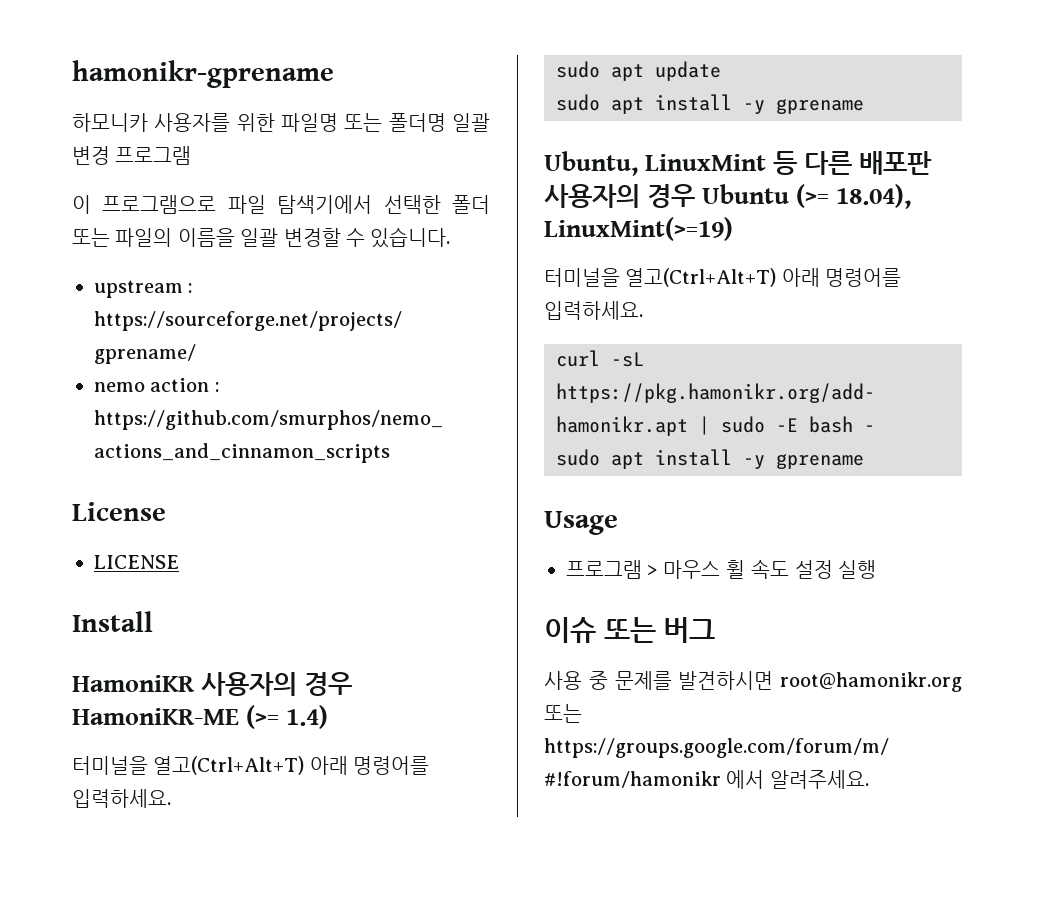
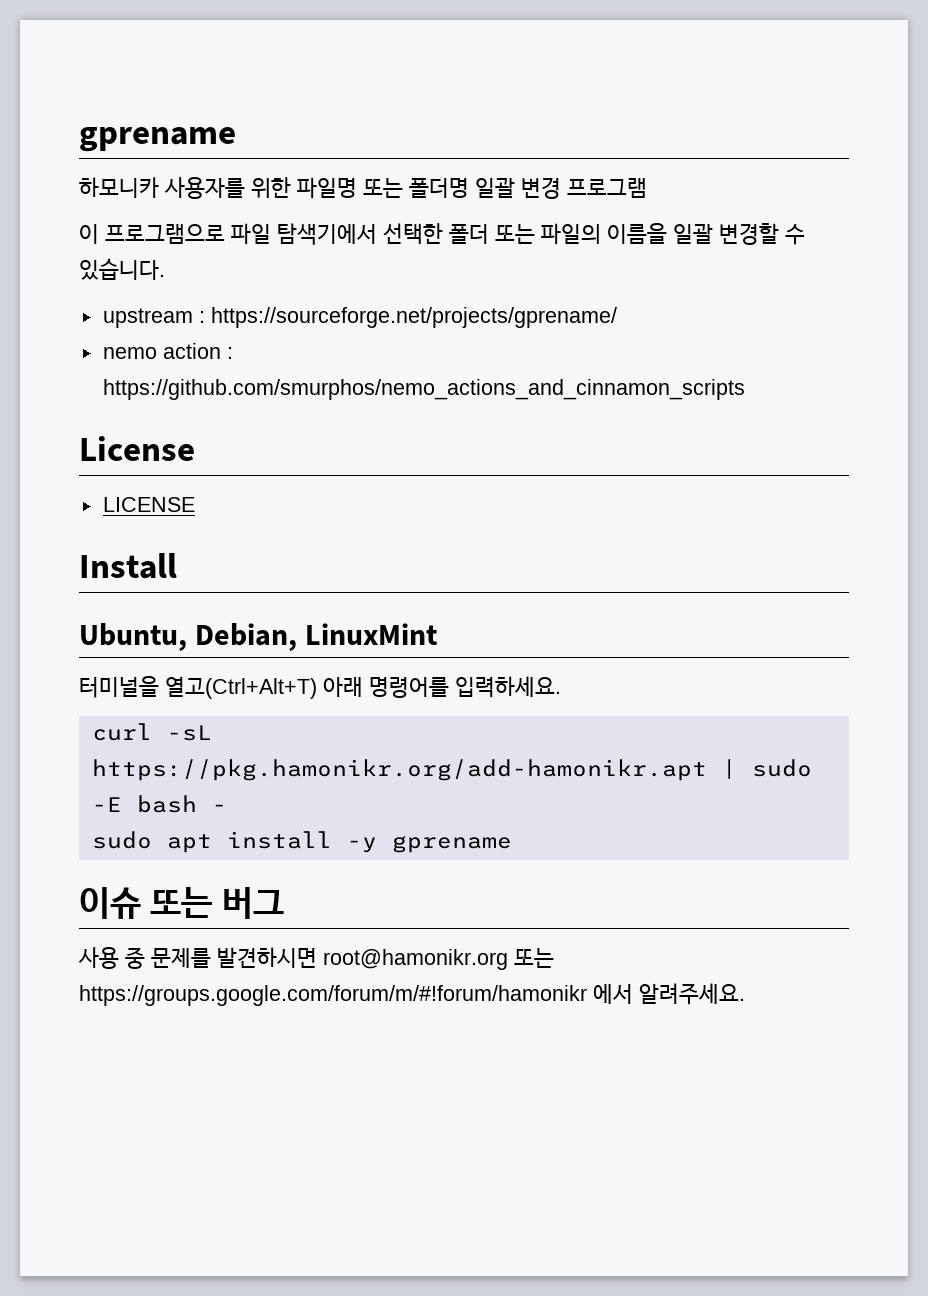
[72,60,334,88] hamonikr-gprename -> [79,127,236,152] gprename
[72,672,353,696] [72,705,329,729] [72,756,430,775] [72,789,171,808] [556,61,721,81] [556,94,864,114] // HamoniKR 사용자의 경우 HamoniKR-ME (>= 1.4) // 터미널을 열고(Ctrl+Alt+T) 아래 명령어를 입력하세요. // sudo apt update // sudo apt install -y gprename -> (177, 566) none
(638, 163) none -> [195,623,298,651] Debian,
[773,151,933,175] [544,184,912,209] [544,217,733,241] 등 다른 배포판 사용자의 경우 Ubuntu (>= 18.04), LinuxMint(>=19) -> (438, 634) none
[544,511,618,535] [566,559,877,579] // Usage // 프로그램 > 마우스 휠 속도 설정 실행 -> (512, 844) none

